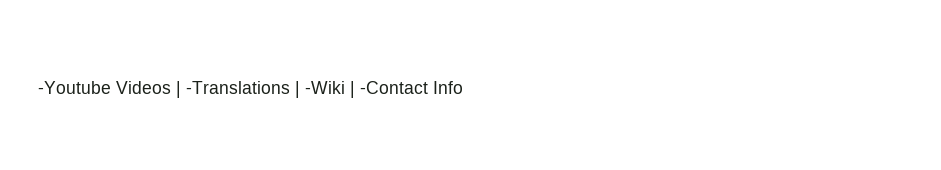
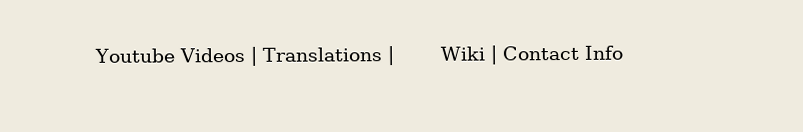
[38,81,111,94] -Youtube -> [94,48,175,63] Youtube
[186,81,428,98] -Translations | -Wiki | -Contact -> [261,45,579,66] Translations | Wiki | Contact

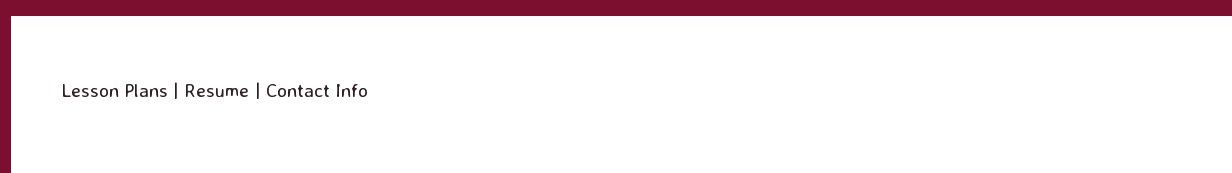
[94,46,485,66] Youtube Videos | Translations | Wiki -> [62,82,250,99] Lesson Plans | Resume

